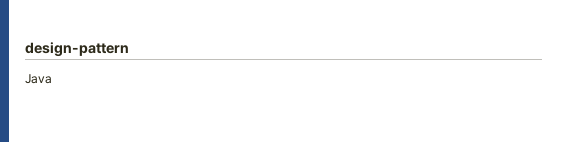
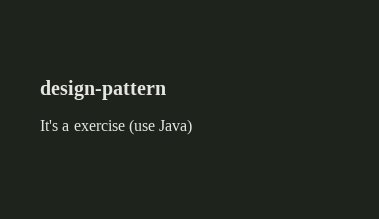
[25,74,52,84] Java -> [40,119,193,135] It's a exercise (use Java)

